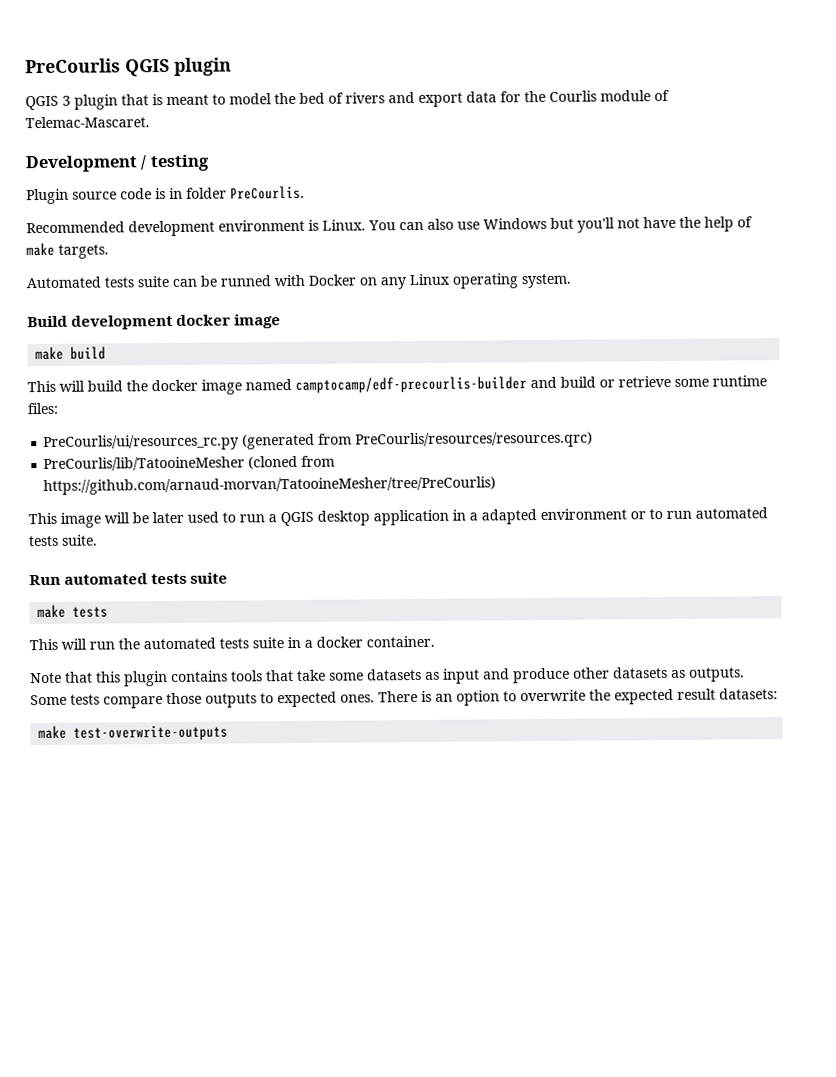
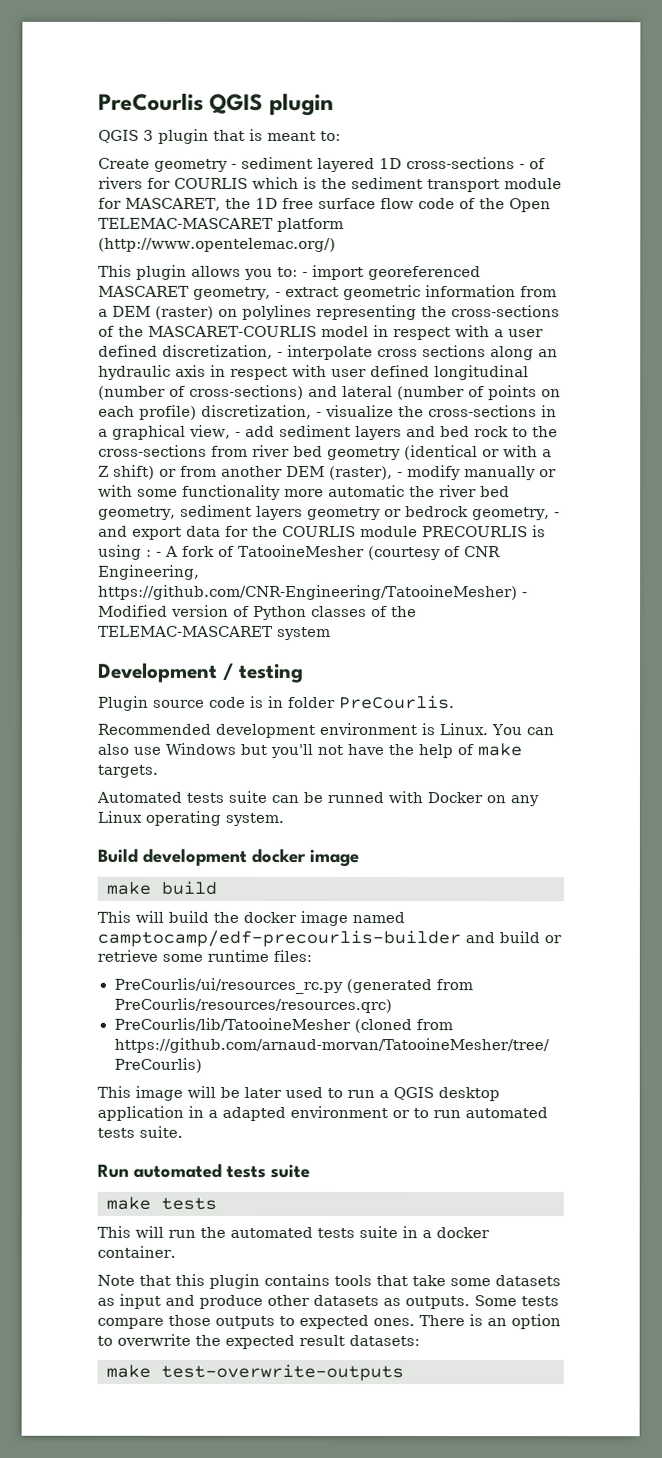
[212,92,385,105] to model the bed of rivers -> [320,130,341,142] [98,156,546,173] [98,176,562,193] [98,197,551,213] [98,217,344,233] [98,237,336,253] [98,264,481,281] [98,285,557,301] [98,304,560,321] [98,325,544,341] [98,344,558,361] [98,364,529,381] [98,384,561,401] [98,404,557,420] [98,424,558,441] [98,444,552,461] [98,464,557,481] [98,484,510,500] [98,504,560,521] to: // Create geometry - sediment layered 1D cross-sections - of rivers for COURLIS which is the sediment transport module for MASCARET, the 1D free surface flow code of the Open TELEMAC-MASCARET platform (http://www.opentelemac.org/) // This plugin allows you to: - import georeferenced MASCARET geometry, - extract geometric information from a DEM (raster) on polylines representing the cross-sections of the MASCARET-COURLIS model in respect with a user defined discretization, - interpolate cross sections along an hydraulic axis in respect with user defined longitudinal (number of cross-sections) and lateral (number of points on each profile) discretization, - visualize the cross-sections in a graphical view, - add sediment layers and bed rock to the cross-sections from river bed geometry (identical or with a Z shift) or from another DEM (raster), - modify manually or with some functionality more automatic the river bed geometry, sediment layers geometry or bedrock geometry, -
[549,89,670,102] [25,116,150,129] Courlis module of Telemac-Mascaret. -> [282,525,546,538] [98,544,501,561] [98,564,200,580] [98,584,528,601] [98,604,417,620] [98,625,331,640] COURLIS module PRECOURLIS is using : - A fork of TatooineMesher (courtesy of CNR Engineering, https://github.com/CNR-Engineering/TatooineMesher) - Modified version of Python classes of the TELEMAC-MASCARET system

